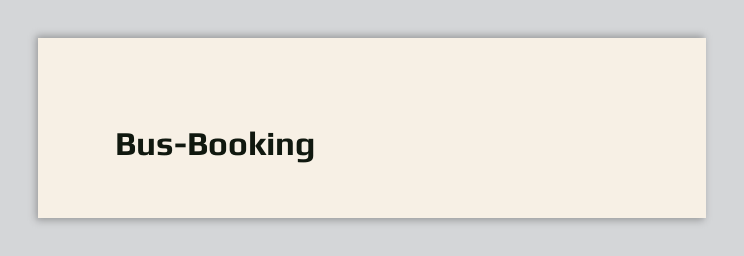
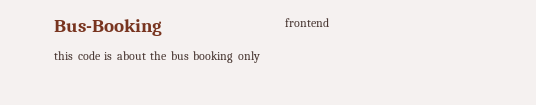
(315, 147) none -> [54,51,260,63] [285,18,329,27] // this code is about the bus booking only frontend

